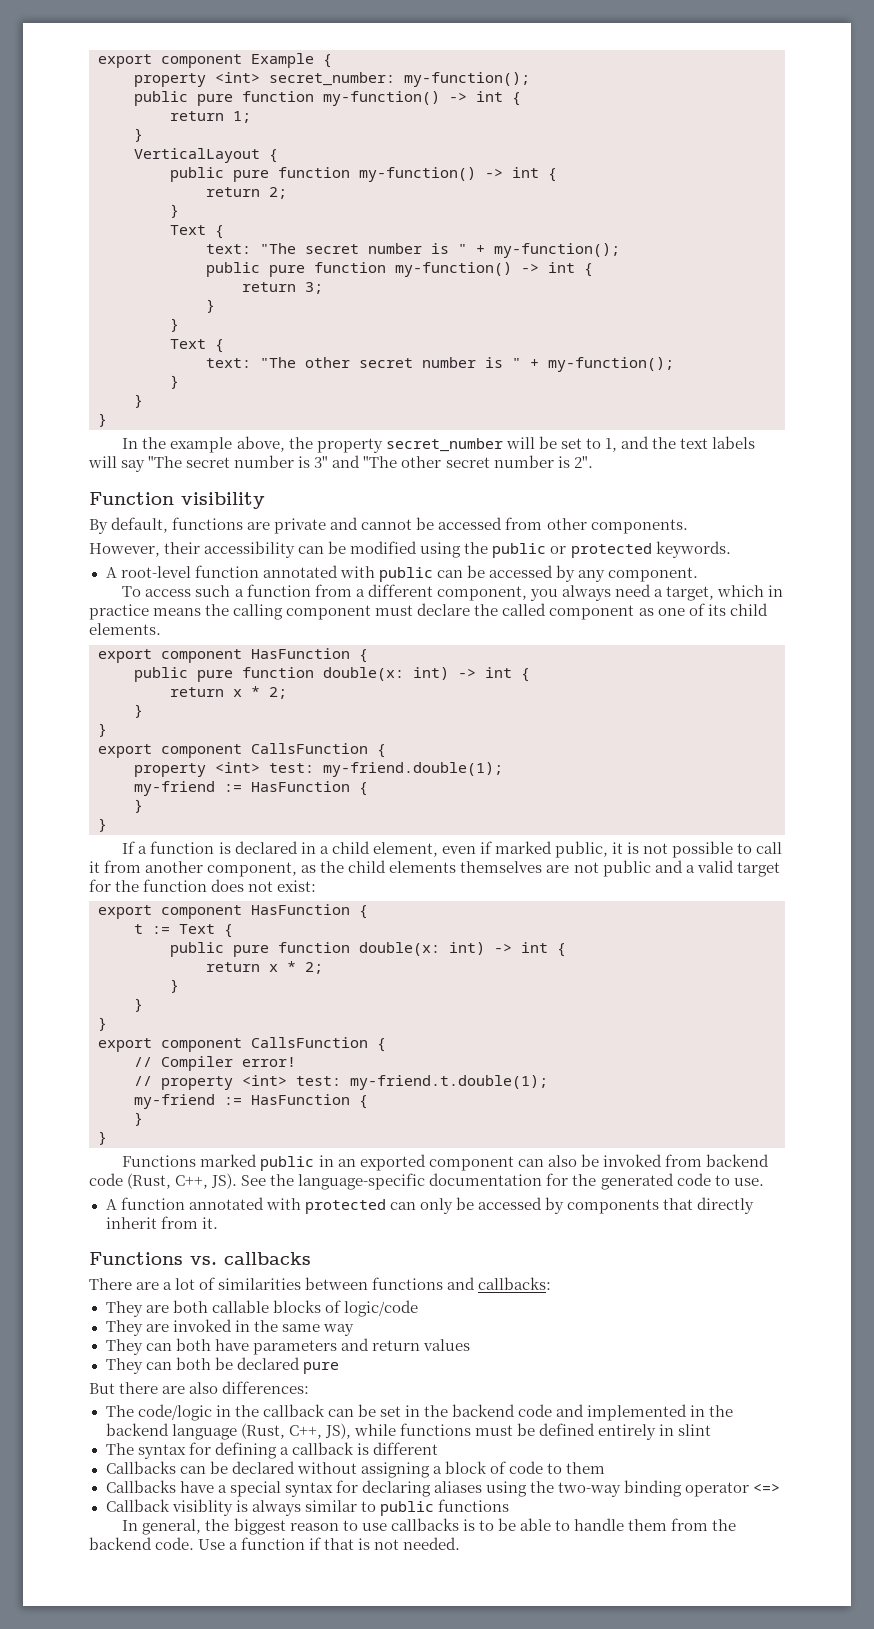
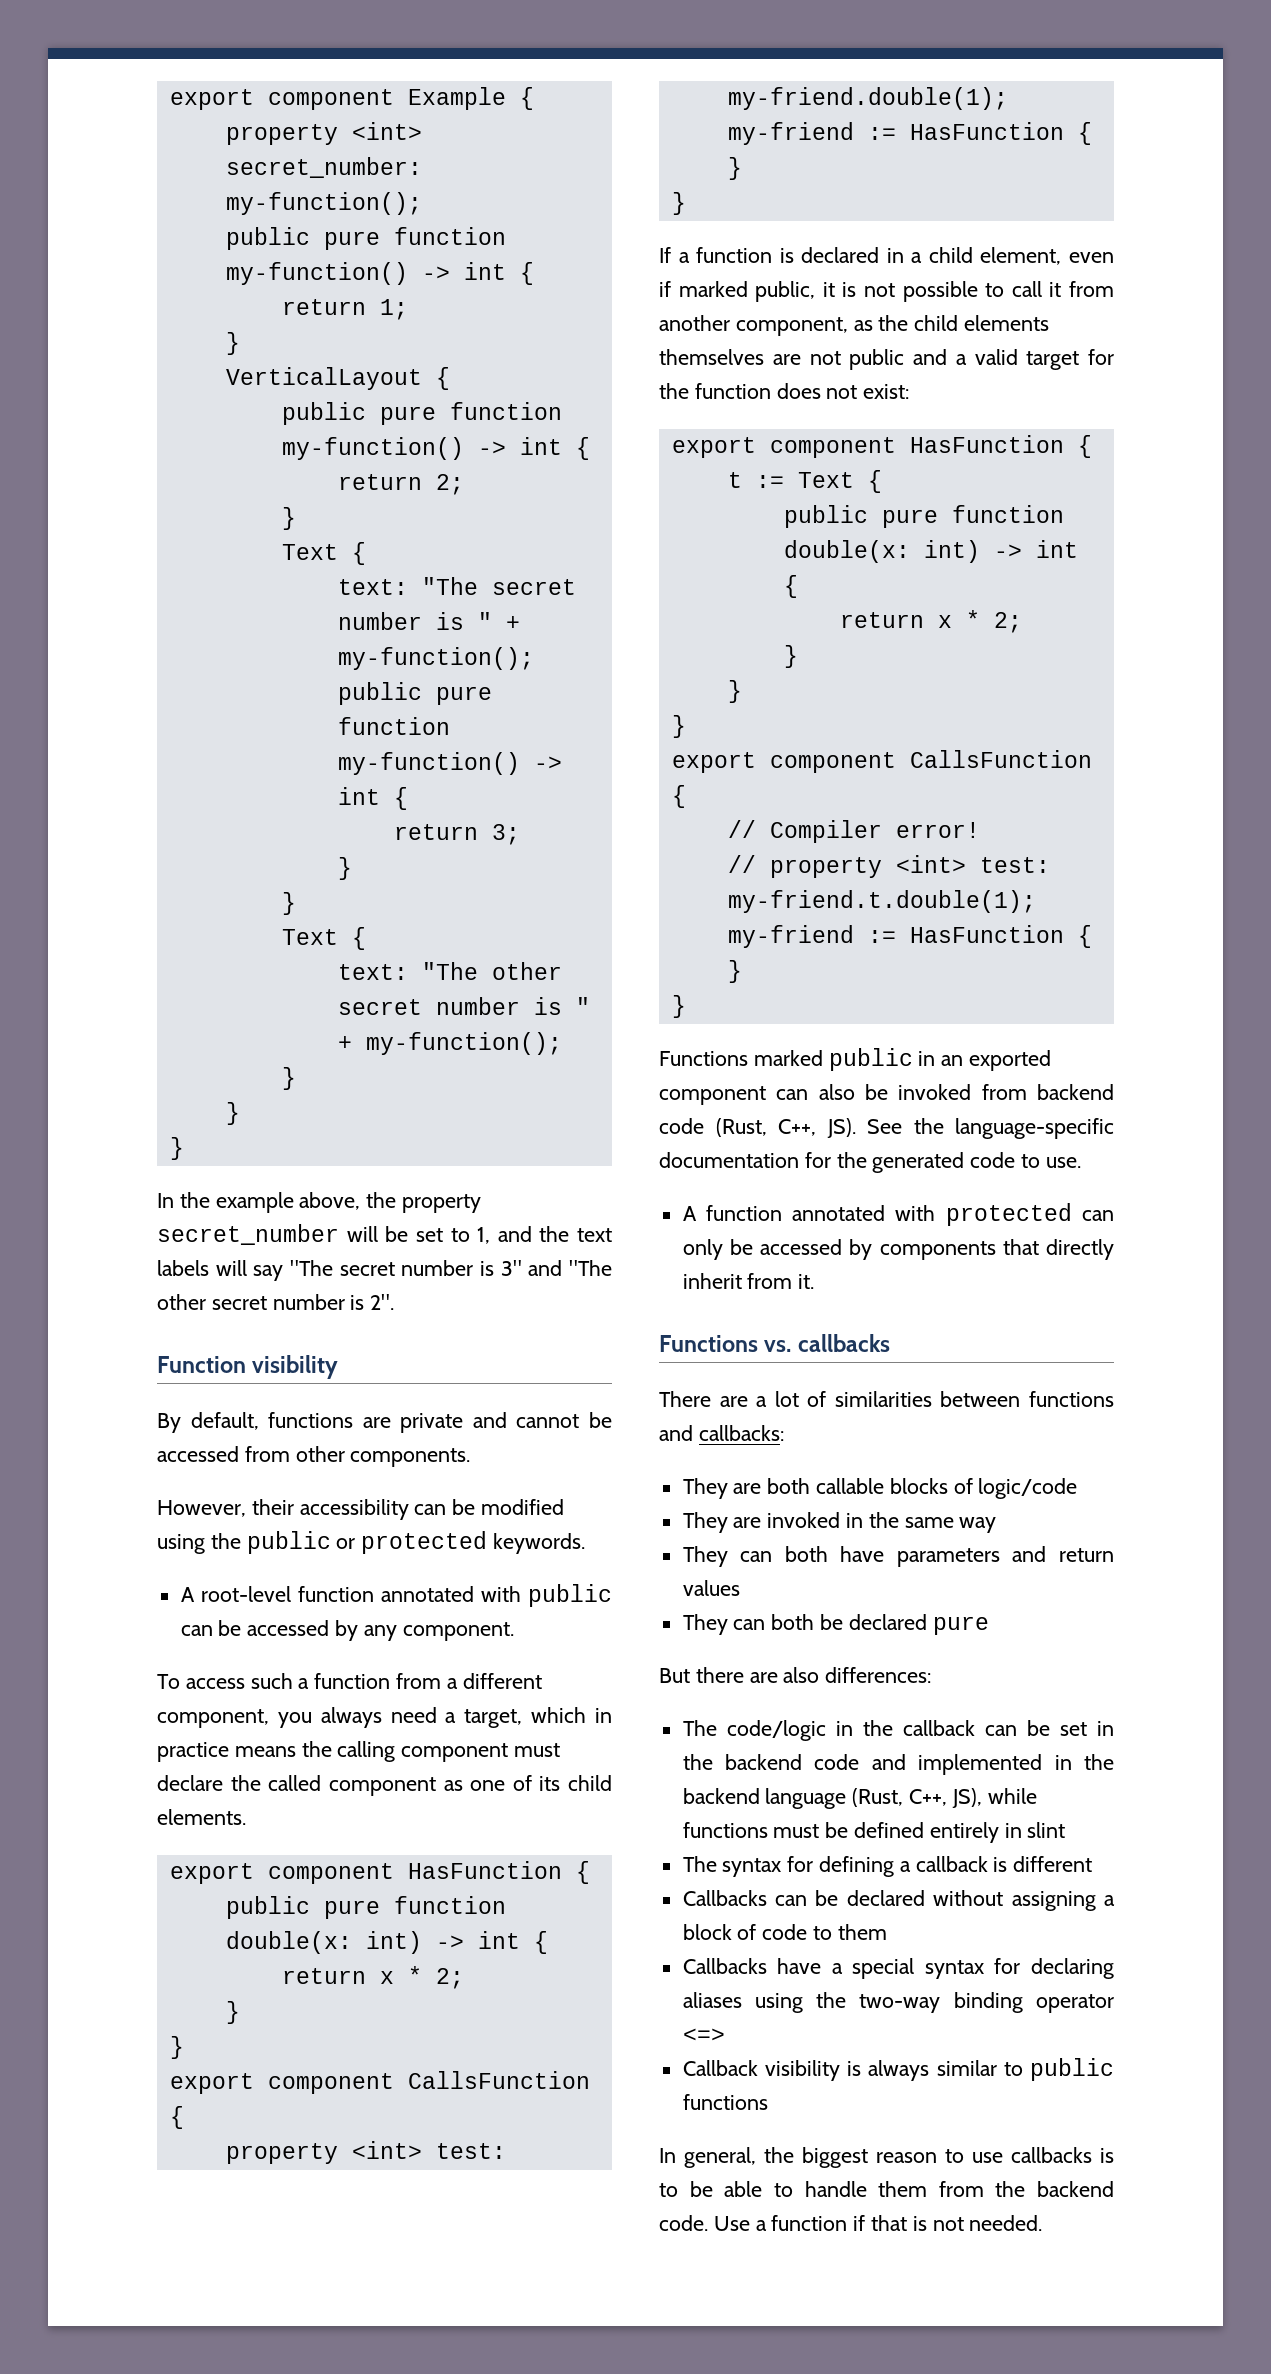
[171,1499,233,1516] visiblity -> [764,2060,840,2081] visibility

